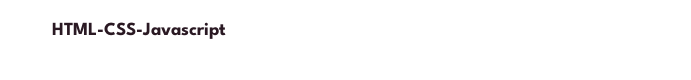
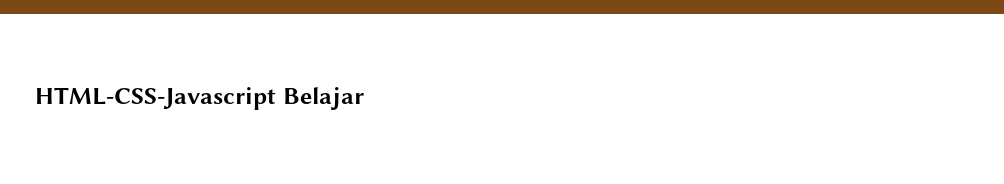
(226, 30) none -> [282,87,364,110] Belajar

